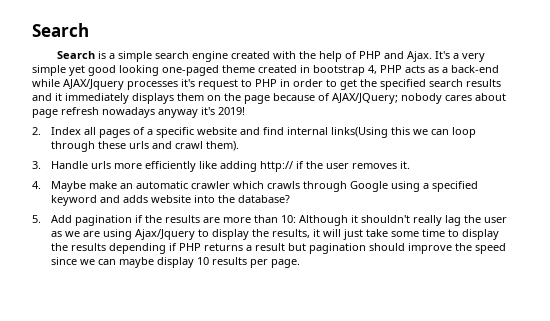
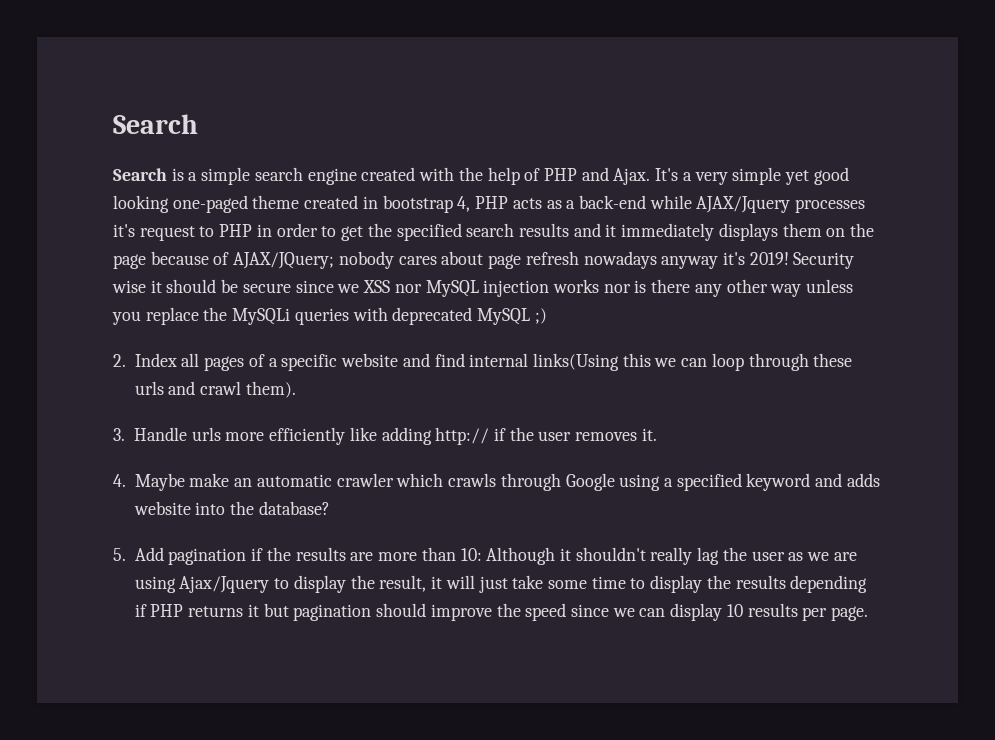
(245, 111) none -> [793,252,855,269] [112,279,854,297] [112,307,547,325] Security wise it should be secure since we XSS nor MySQL injection works nor is there any other way unless you replace the MySQLi queries with deprecated MySQL ;)
[271,229,310,238] results, -> [379,575,427,592] result,
[245,243,285,251] a result -> [247,604,259,617] it
[118,257,154,268] maybe -> (666, 612) none

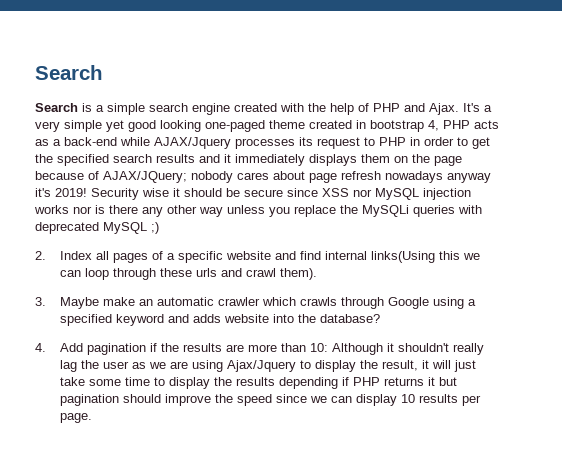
[113,224,135,237] it's -> [299,137,313,146] its
[337,284,360,293] we -> (318, 192) none
[133,427,657,445] [113,474,126,487] Handle urls more efficiently like adding http:// if the user removes it. // 4. -> (46, 301) none
[113,548,126,561] 5. -> [35,343,46,352] 4.

